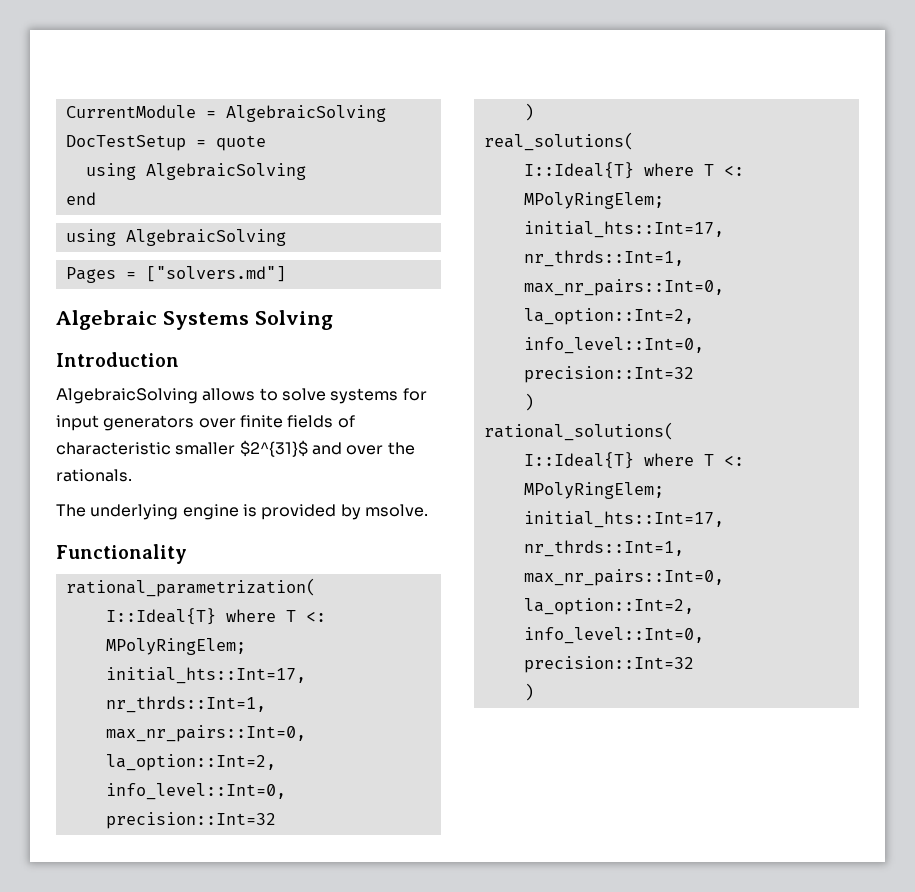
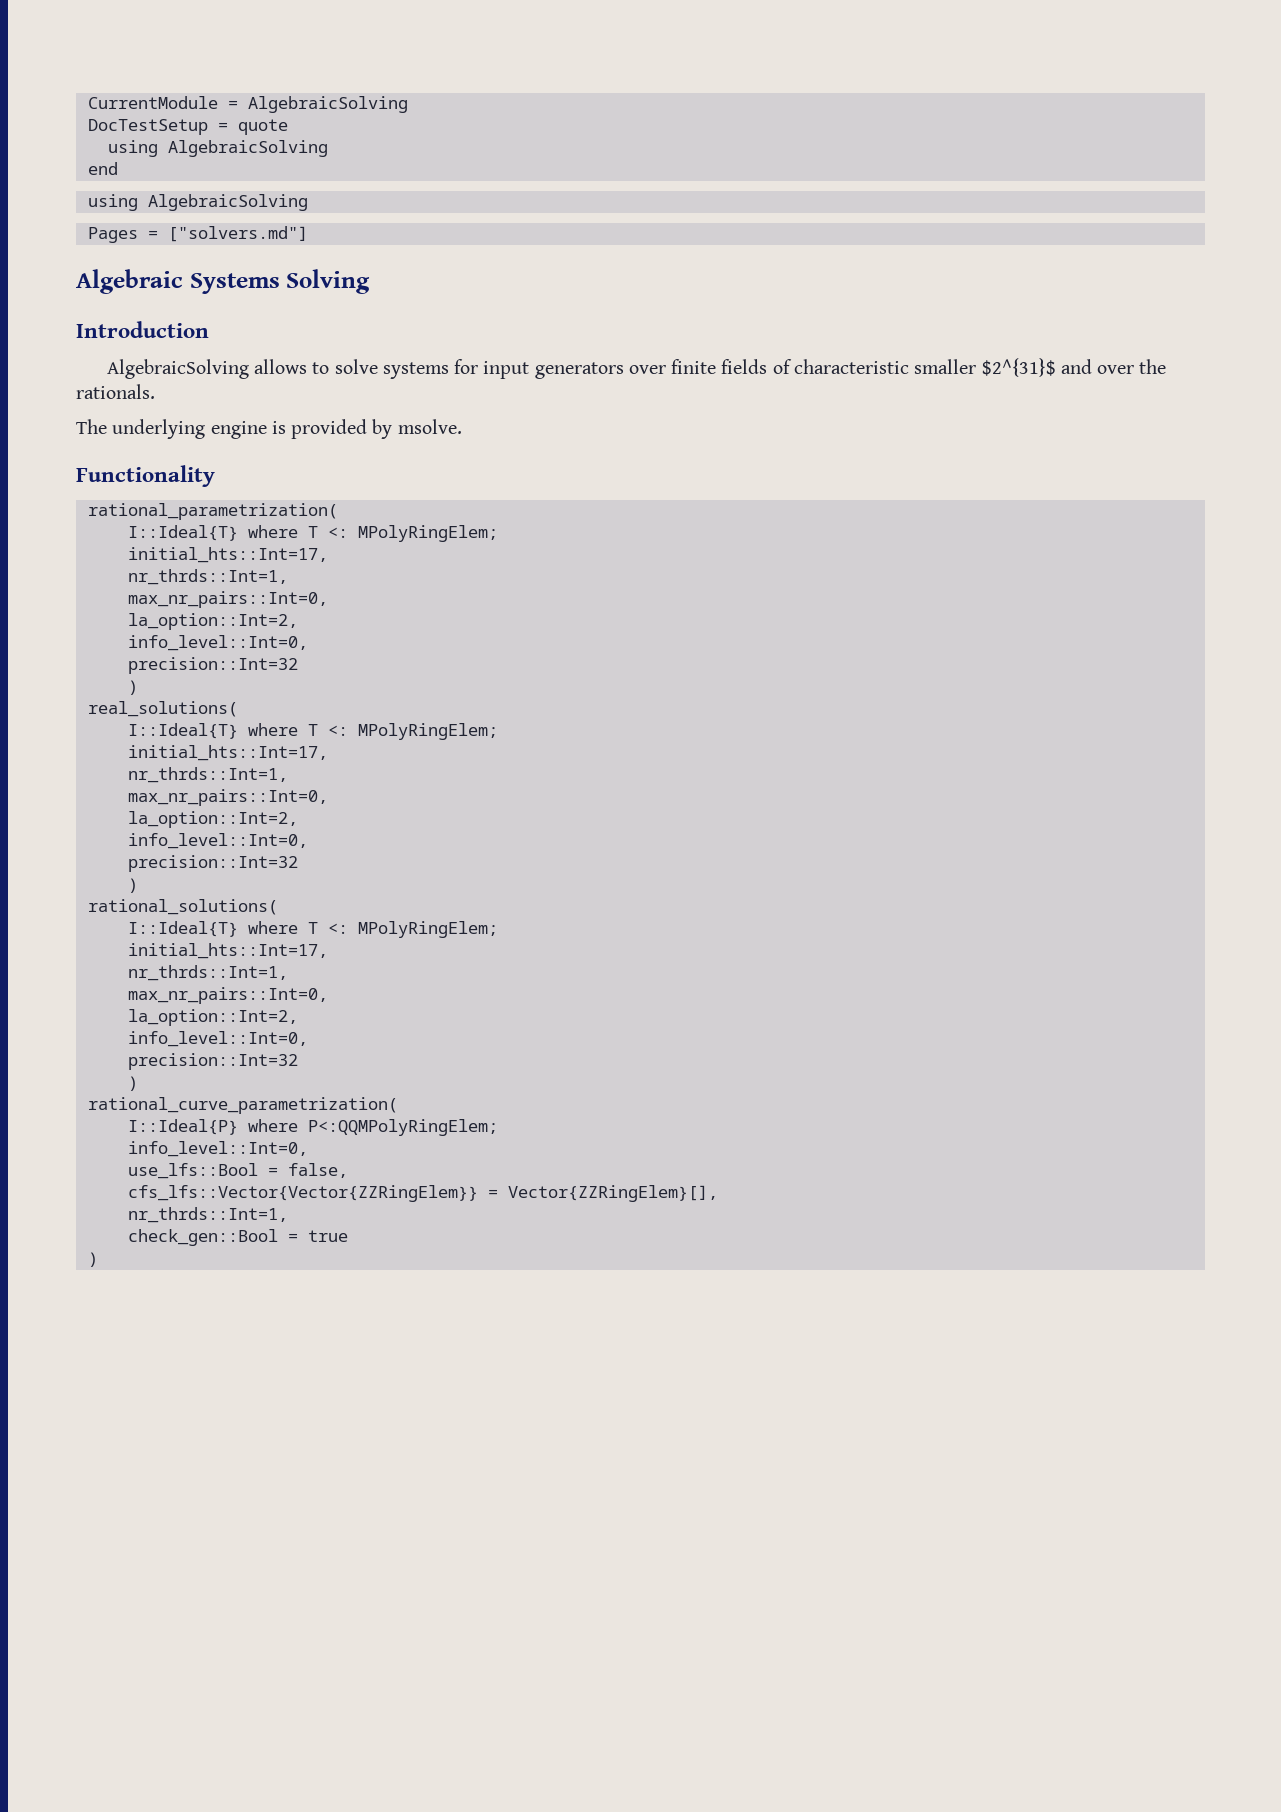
(534, 692) none -> [87,1097,398,1114] [127,1119,498,1136] [127,1141,308,1157] [127,1163,348,1179] [127,1185,718,1202] [127,1207,288,1223] [127,1229,348,1246] [87,1252,98,1267] // rational_curve_parametrization( // I::Ideal{P} where P<:QQMPolyRingElem; // info_level::Int=0, // use_lfs::Bool = false, // cfs_lfs::Vector{Vector{ZZRingElem}} = Vector{ZZRingElem}[], // nr_thrds::Int=1, // check_gen::Bool = true // )

